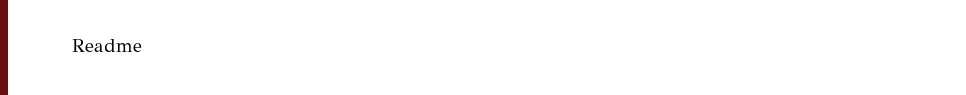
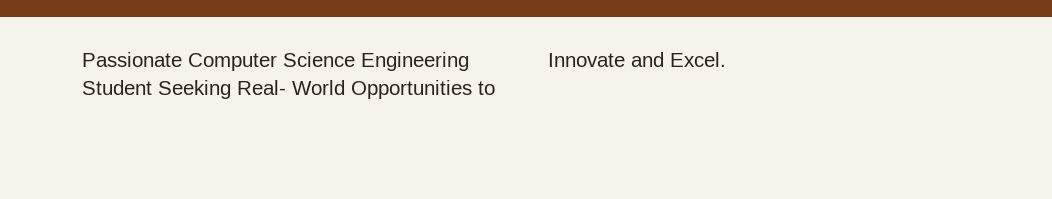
[72,39,142,52] Readme -> [82,52,469,71] [82,80,495,99] [548,52,726,67] Passionate Computer Science Engineering Student Seeking Real- World Opportunities to Innovate and Excel.

